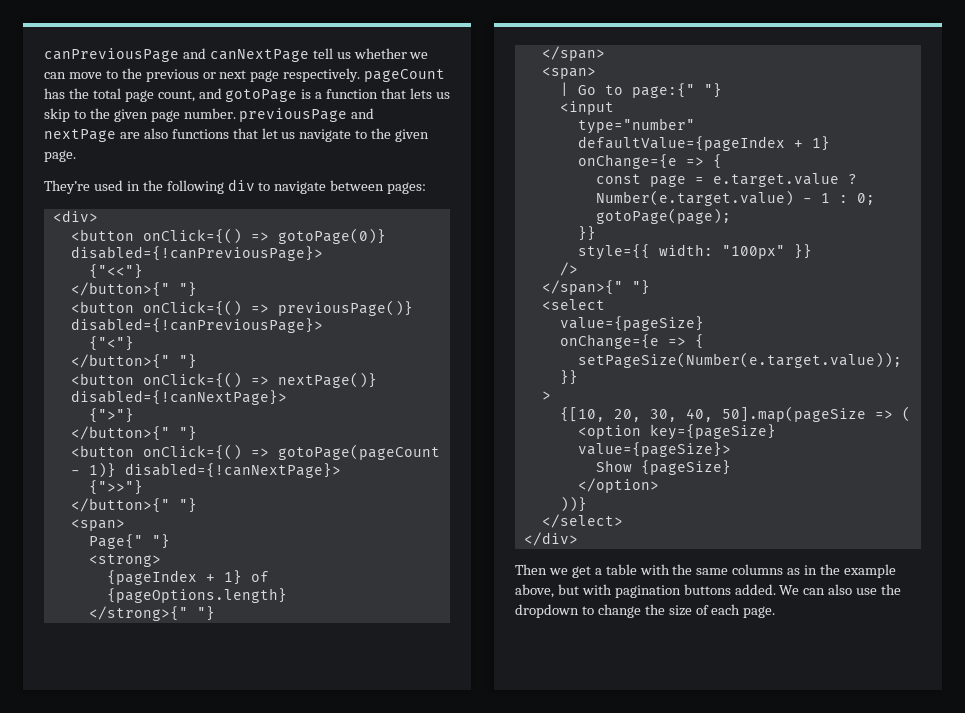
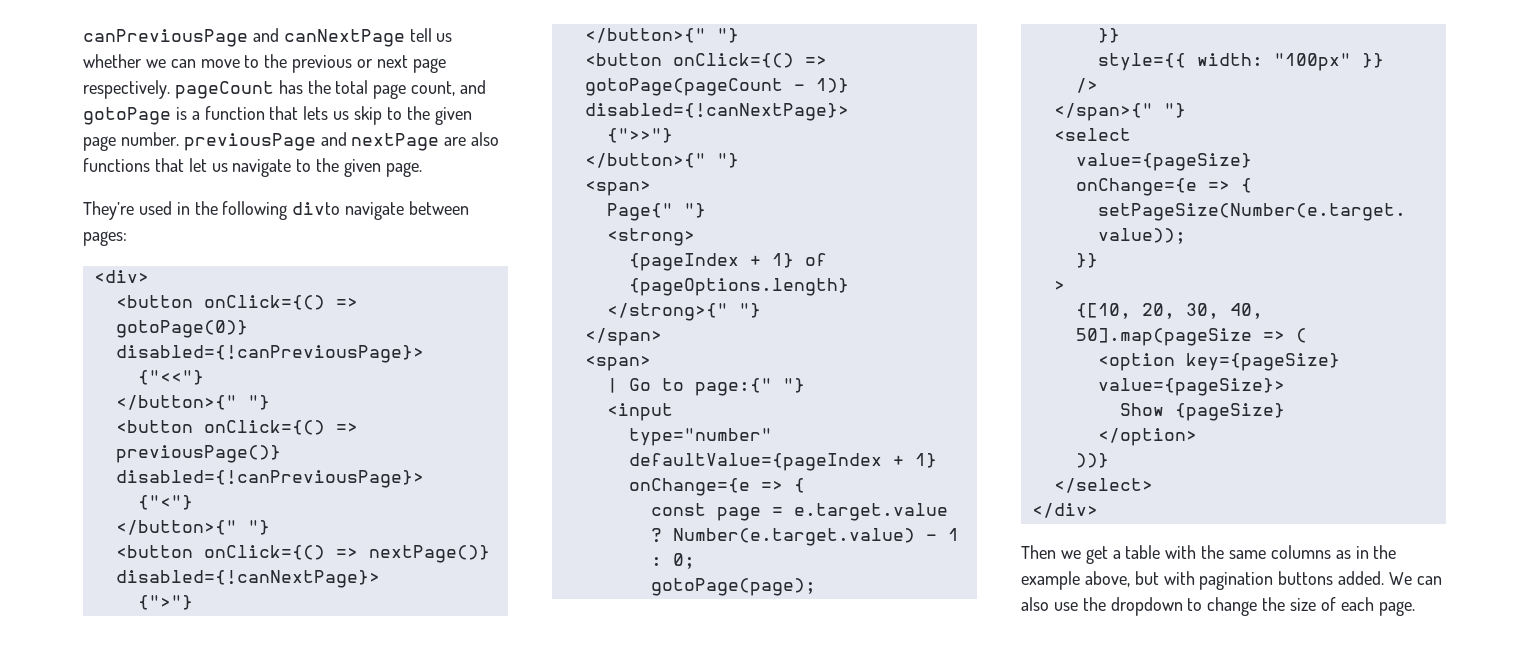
[227,179,271,191] div to -> [292,202,341,215] divto

